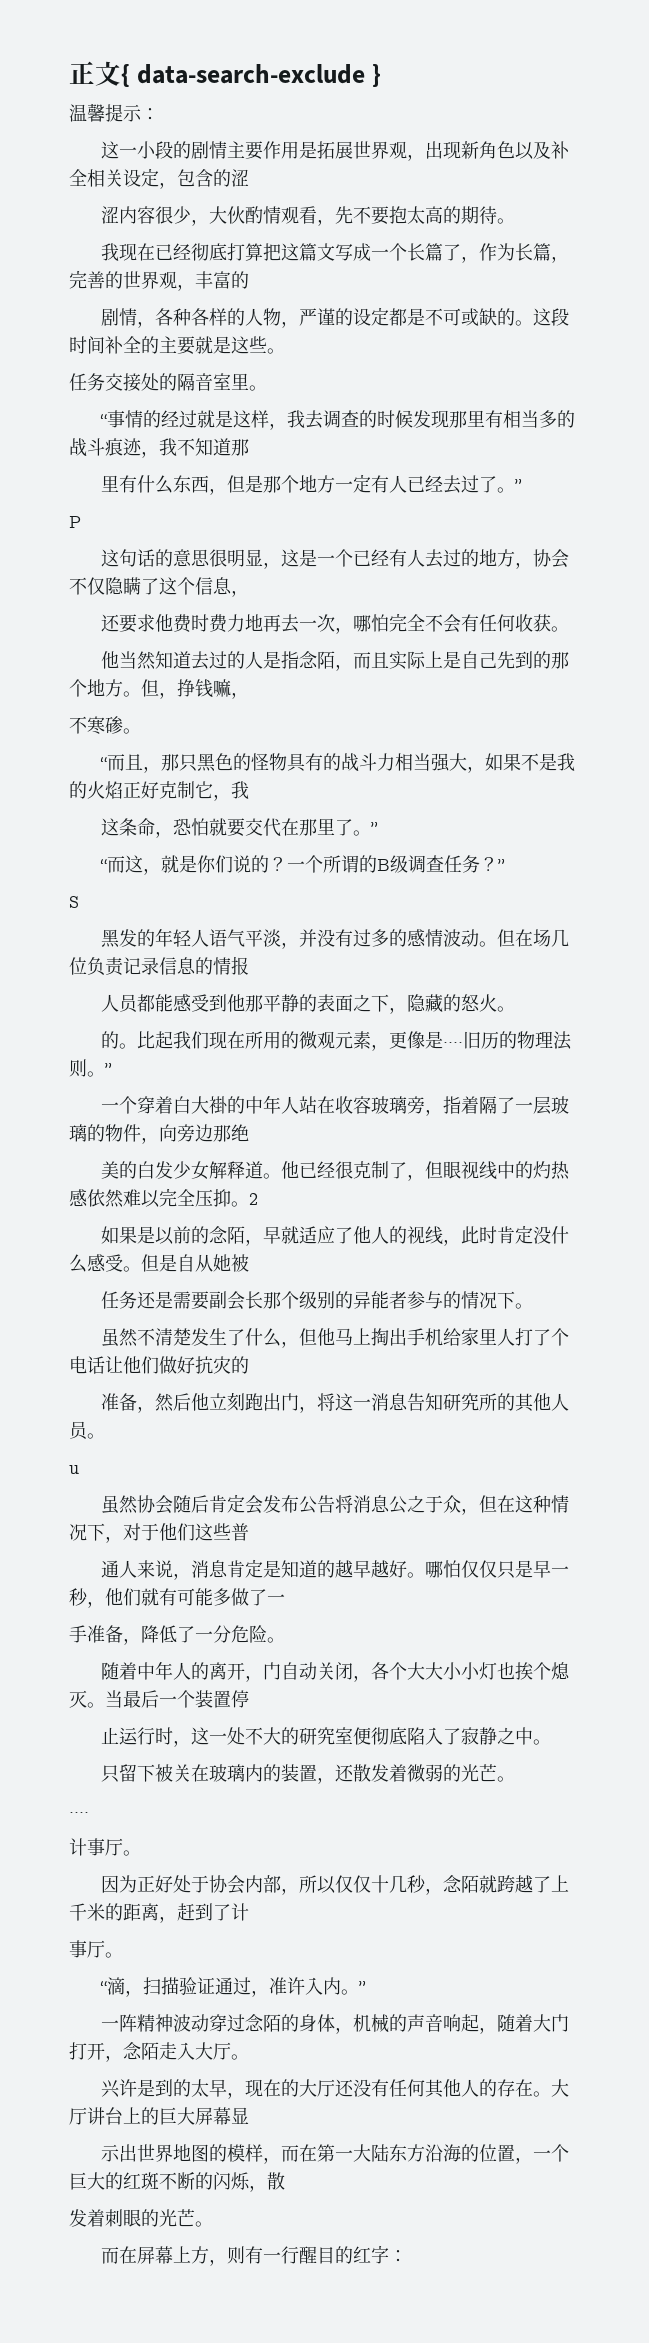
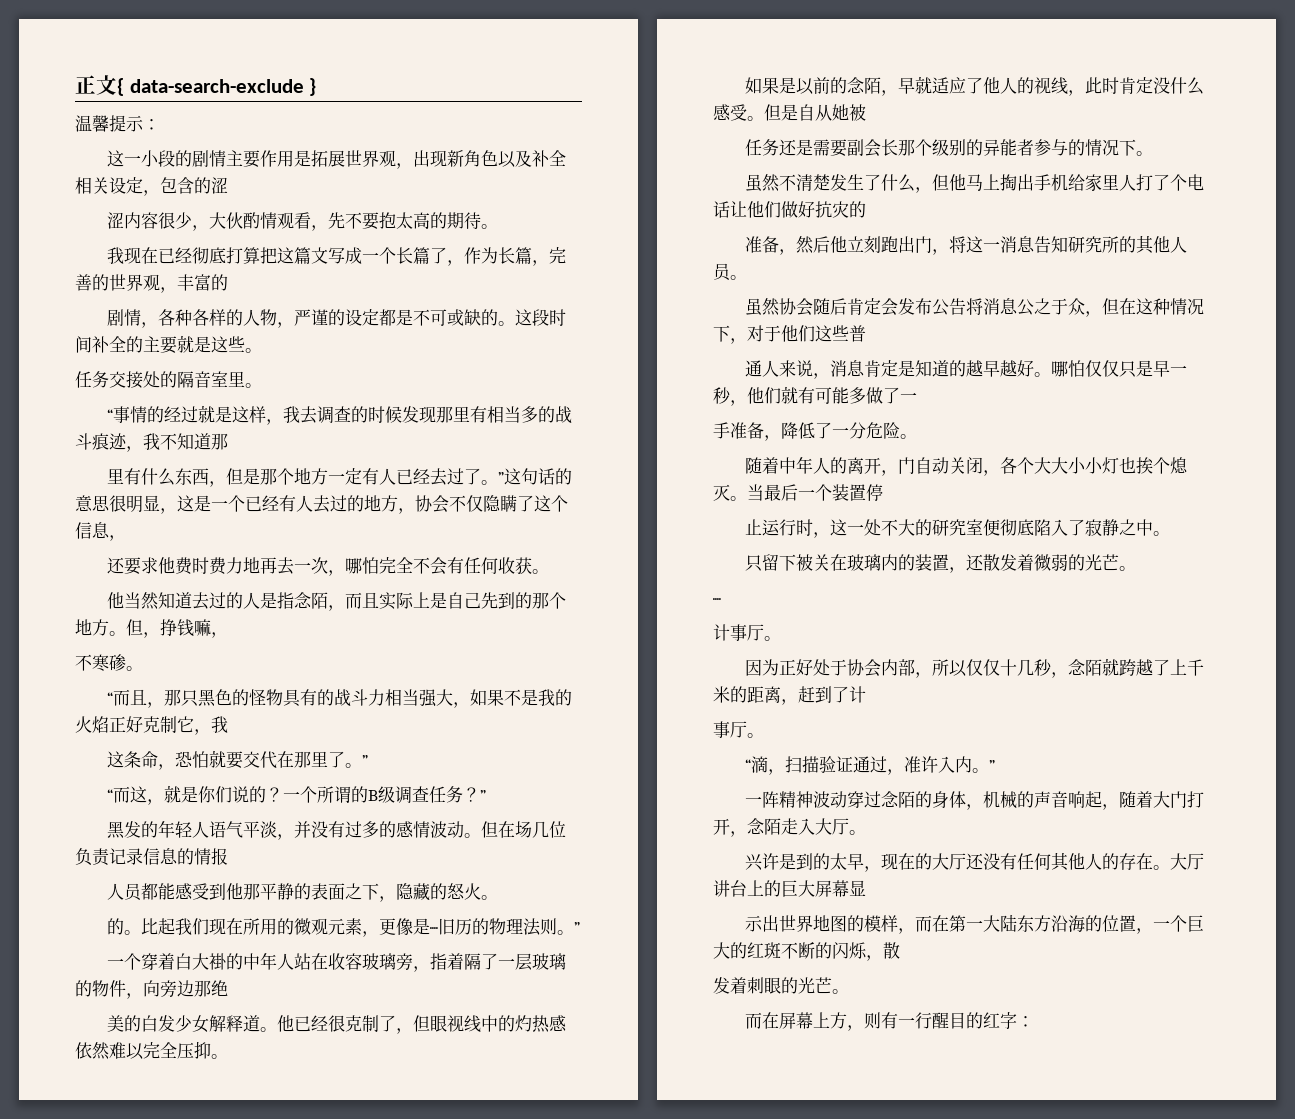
[69,516,81,528] // P // -> (504, 477) none
[69,896,79,908] // S -> (486, 795) none
[249,1193,258,1205] 2 -> (228, 1056) none
[69,1465,79,1474] // u -> (747, 277) none

